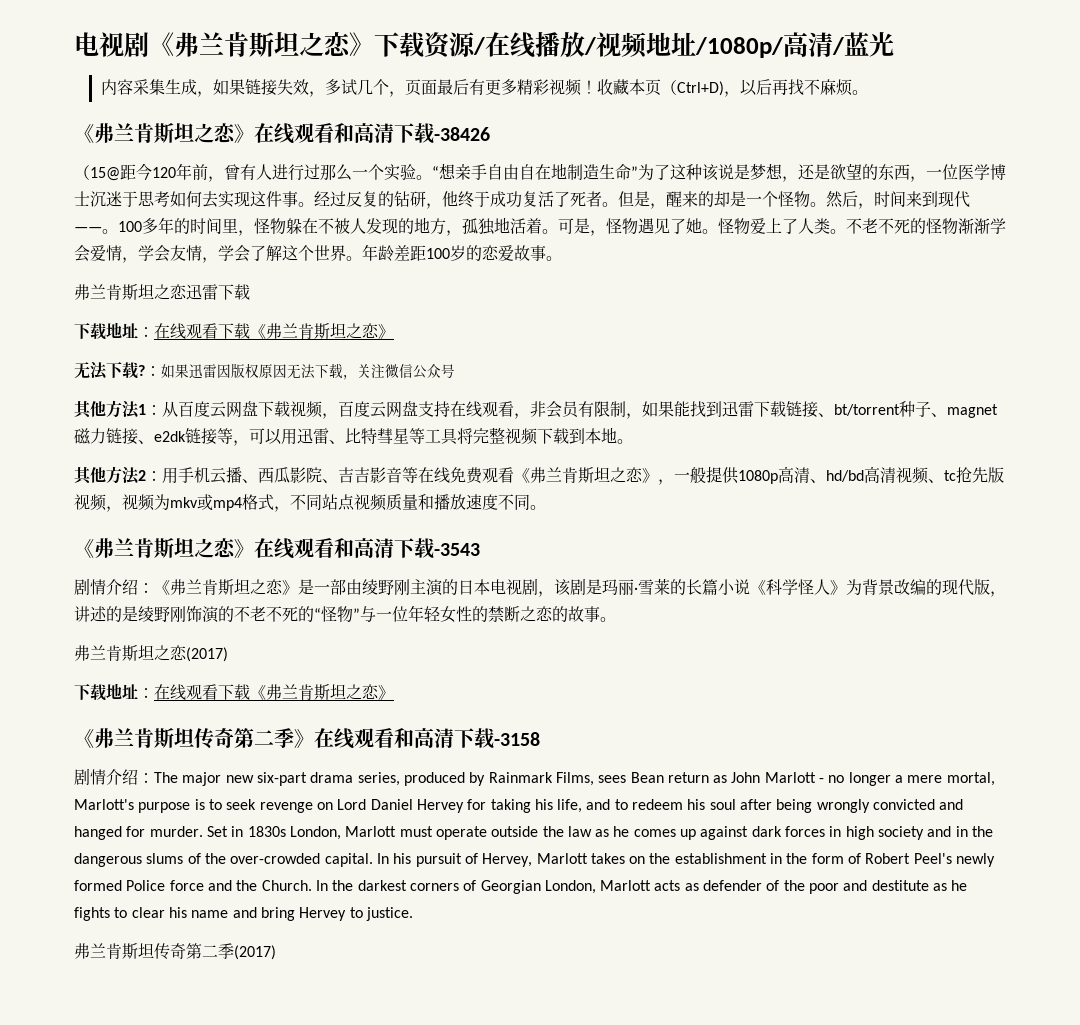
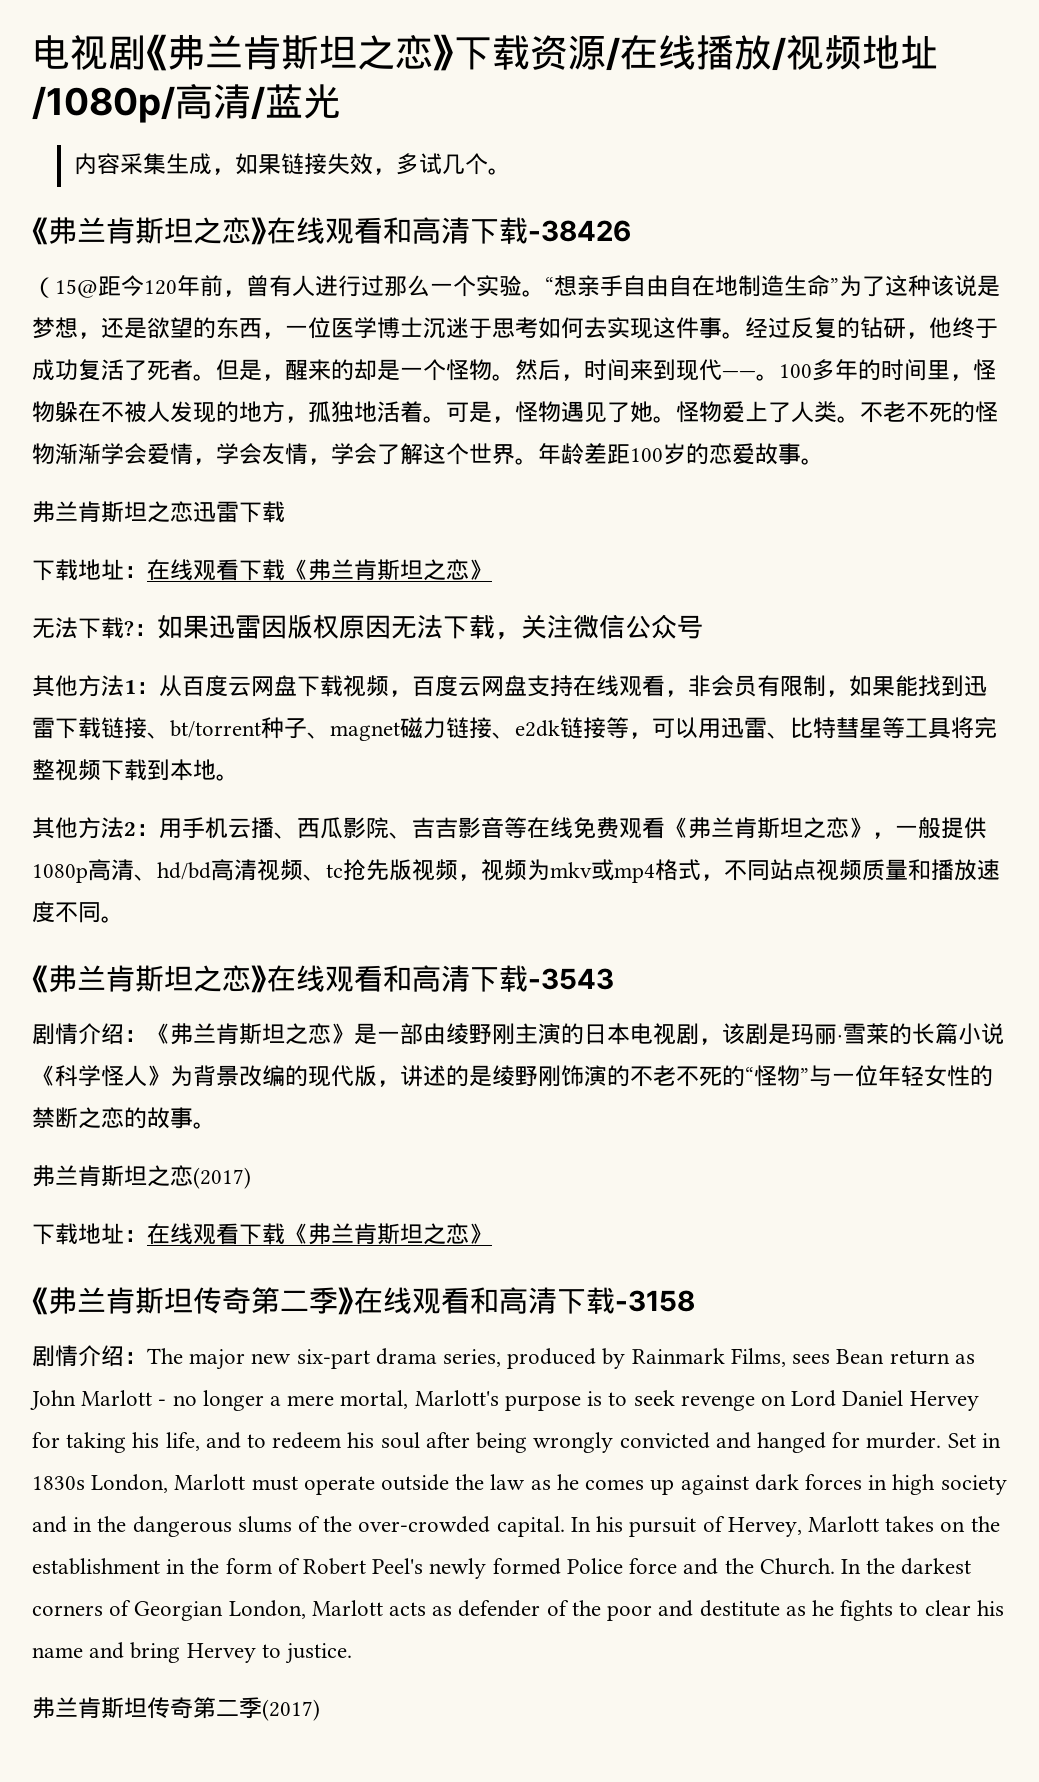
[388,79,852,97] ，页面最后有更多精彩视频！收藏本页（Ctrl+D)，以后再找不麻烦 -> (488, 164) none

